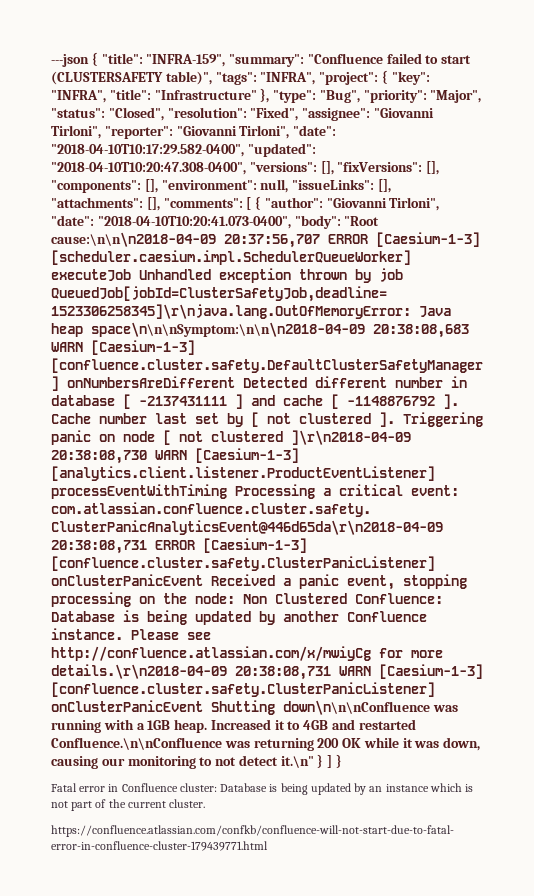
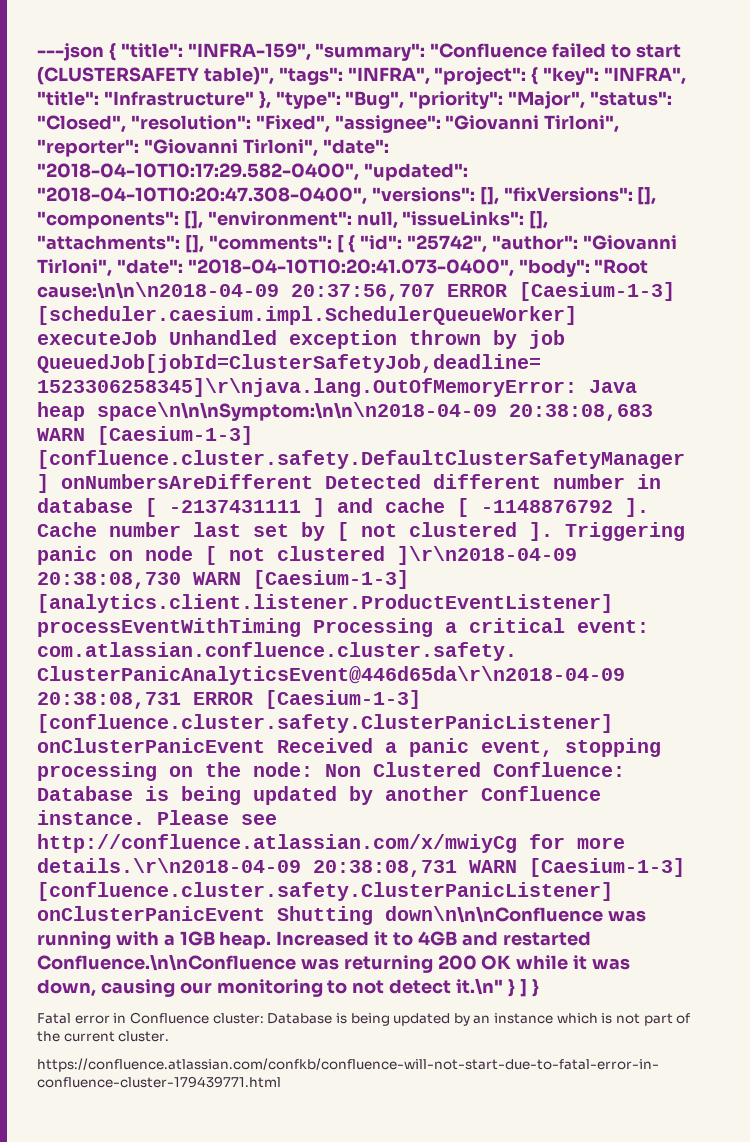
(262, 203) none -> [360,235,488,253] "id": "25742",

